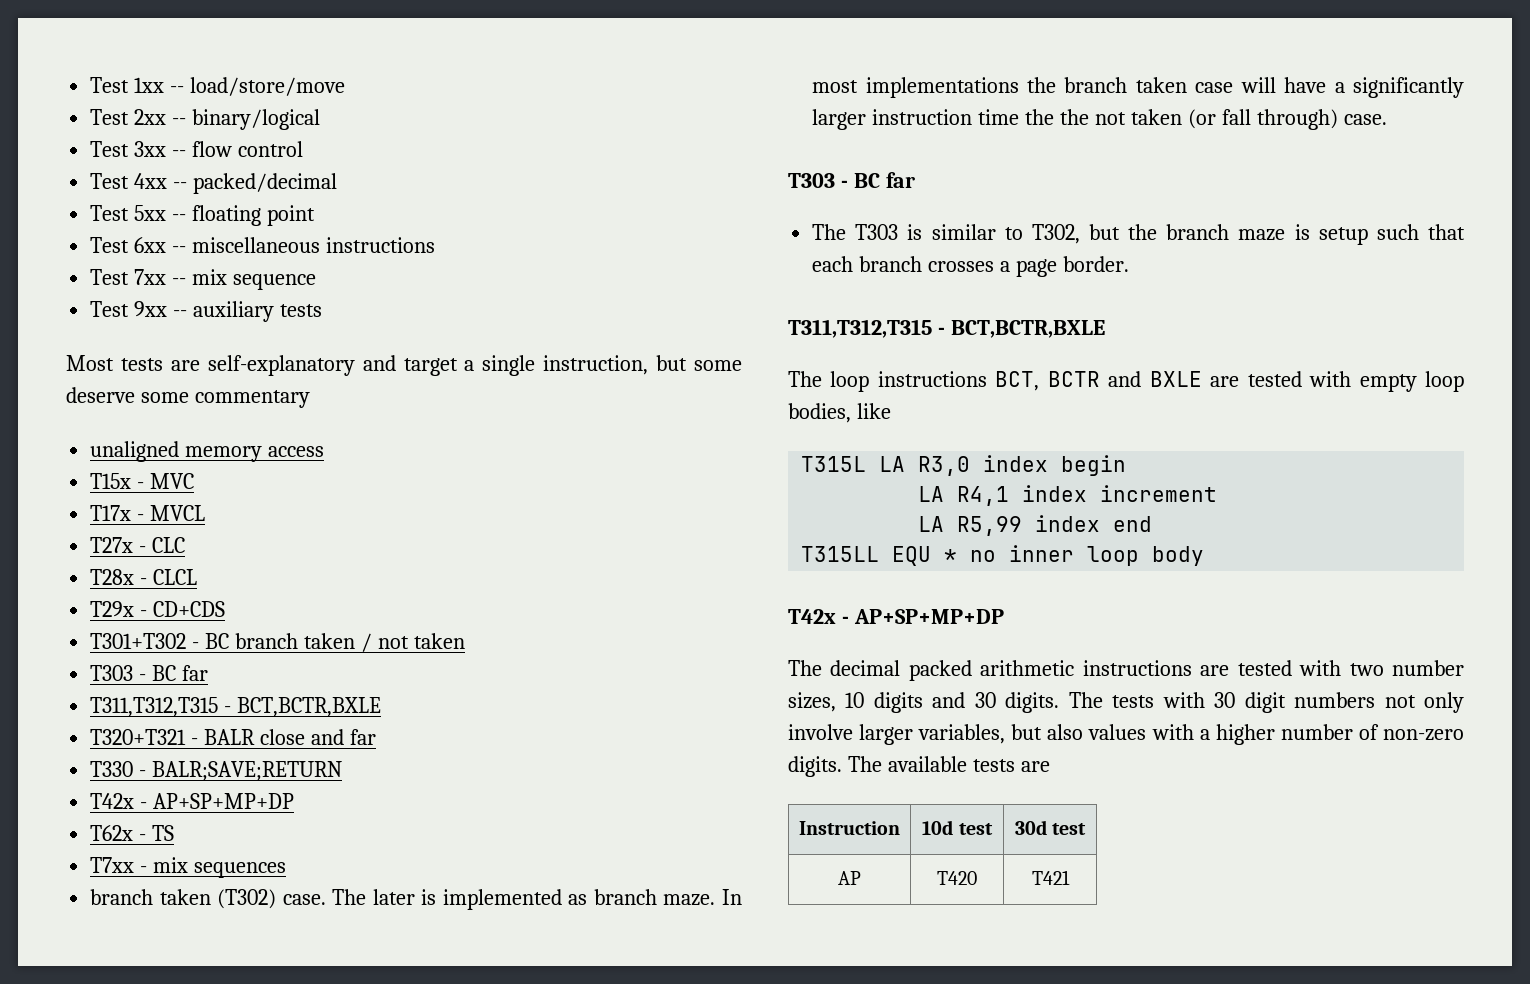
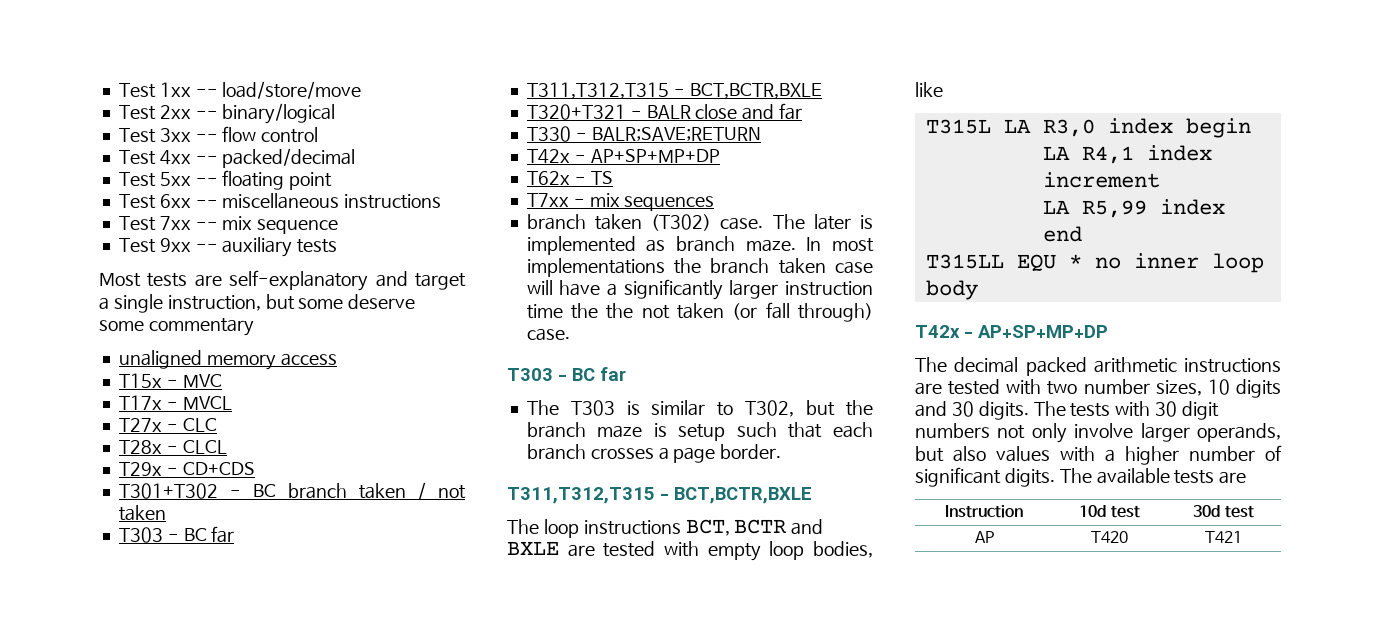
[918,724,1006,744] variables, -> [1197,423,1282,442] operands,
[1383,729,1464,741] non-zero -> [915,467,1001,487] significant

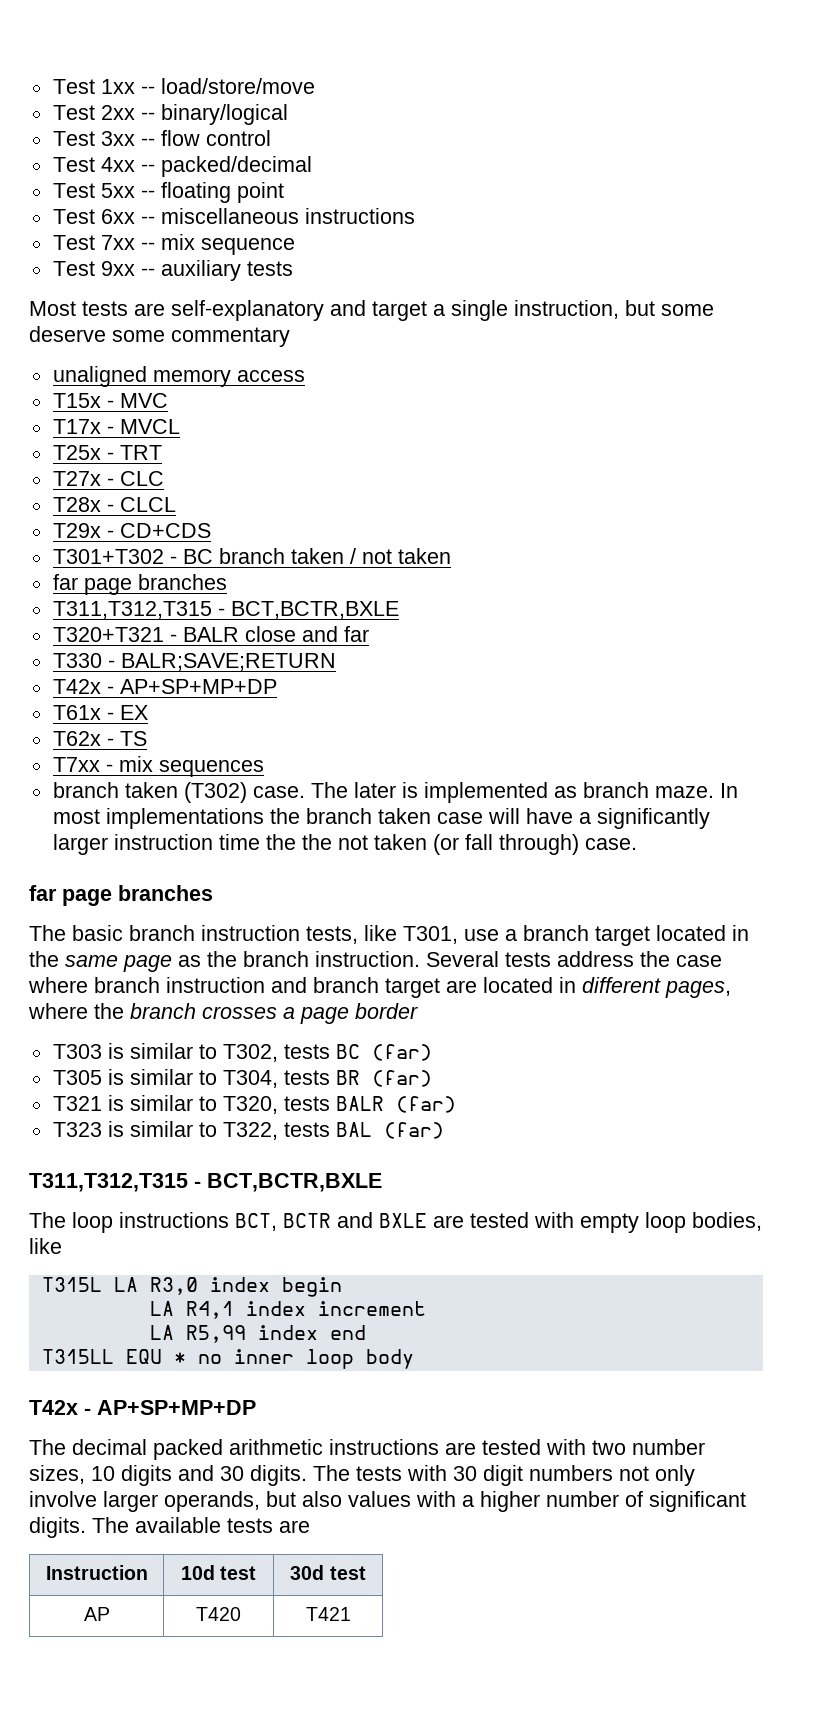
(232, 403) none -> [52,445,162,460] // T25x - TRT
[118,526,235,543] T303 - BC far -> [52,574,227,595] far page branches
(720, 156) none -> [52,705,148,720] // T61x - EX
[507,367,626,381] [526,400,559,415] T303 - BC far // The -> [29,885,213,906] [29,925,749,946] [29,951,722,972] [28,977,731,998] [28,1003,418,1024] far page branches // The basic branch instruction tests, like T301, use a branch target located in the same page as the branch instruction. Several tests address the case where branch instruction and branch target are located in different pages, where the branch crosses a page border //
[806,400,873,416] [526,422,873,441] [526,444,782,463] but the branch maze is setup such that each branch crosses a page border. -> [283,1044,432,1061] [52,1069,432,1088] [52,1095,456,1114] [52,1121,444,1140] tests BC (far) // T305 is similar to T304, tests BR (far) // T321 is similar to T320, tests BALR (far) // T323 is similar to T322, tests BAL (far)

